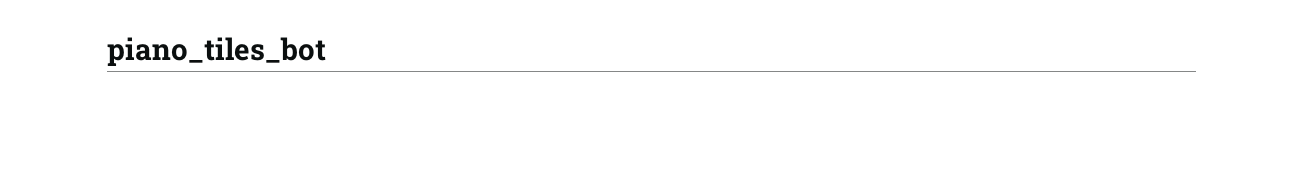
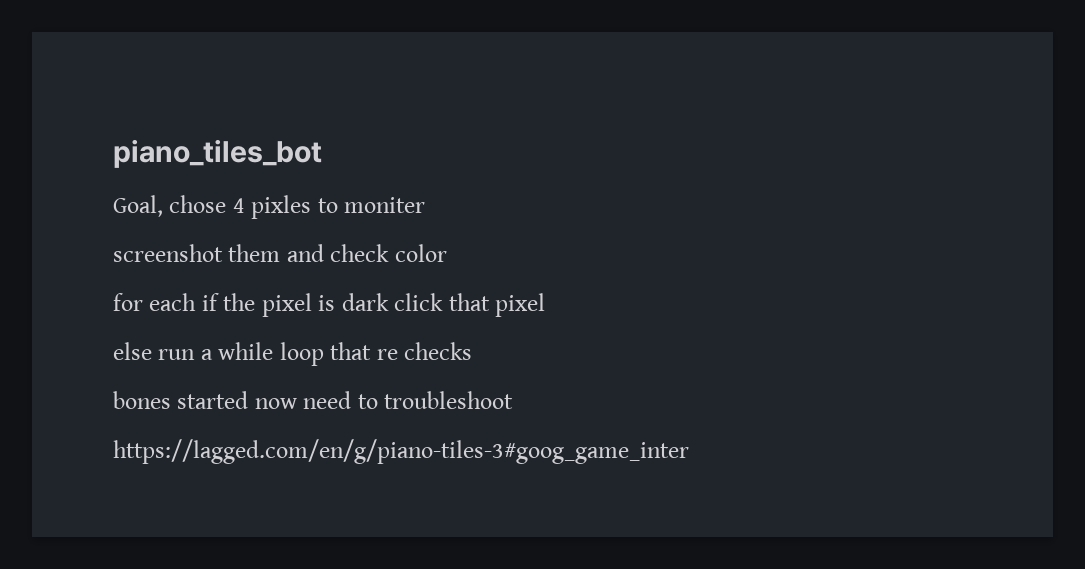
(326, 51) none -> [113,195,426,219] [113,244,447,262] [113,293,546,317] [113,342,473,366] [113,391,514,409] [113,439,689,464] // Goal, chose 4 pixles to moniter // screenshot them and check color // for each if the pixel is dark click that pixel // else run a while loop that re checks // bones started now need to troubleshoot // https://lagged.com/en/g/piano-tiles-3#goog_game_inter

